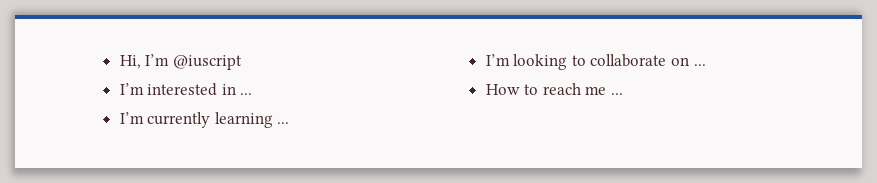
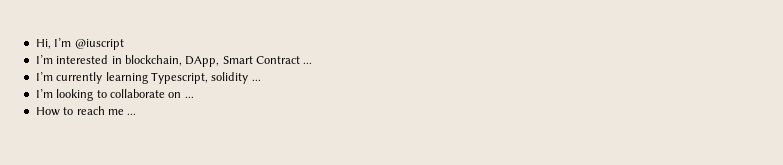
(236, 89) none -> [124,55,300,67] blockchain, DApp, Smart Contract
(273, 120) none -> [150,72,249,84] Typescript, solidity

